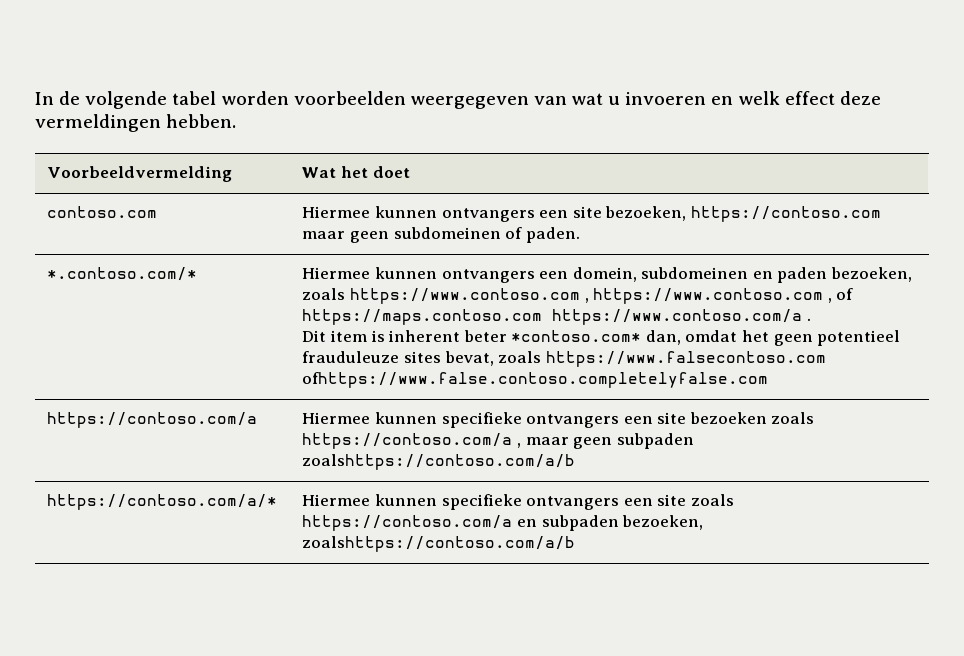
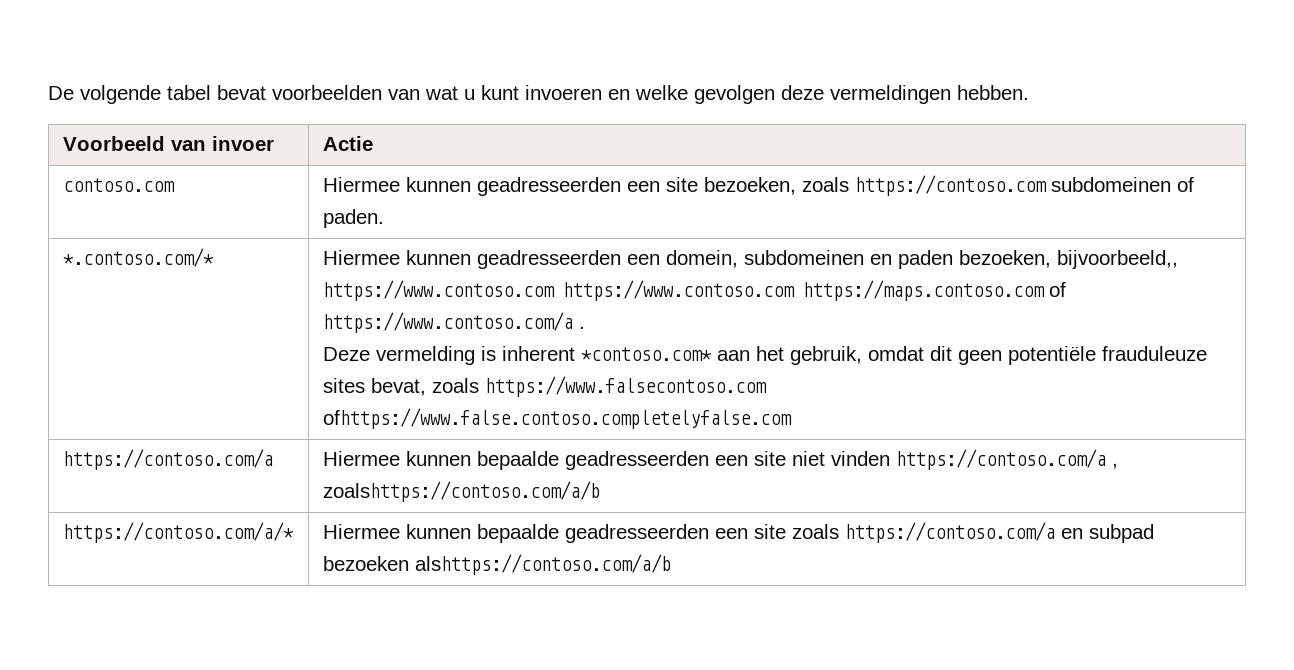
[35,91,529,109] In de volgende tabel worden voorbeelden weergegeven -> [48,85,382,104] De volgende tabel bevat voorbeelden
(621, 100) none -> [481,85,519,100] kunt
[738,91,835,105] welk effect -> [635,85,775,104] welke gevolgen
[47,166,233,182] [302,166,410,178] Voorbeeldvermelding | Wat het doet -> [62,136,274,151] [322,136,373,151] Voorbeeld van invoer | Actie
[441,208,535,222] ontvangers -> [476,177,621,196] geadresseerden
[690,206,881,222] [302,231,389,243] https://contoso.com maar geen -> [801,175,1047,196] zoals https://contoso.com
[441,269,535,283] ontvangers -> [476,250,621,269] geadresseerden
[302,288,854,304] [302,309,811,325] [302,330,901,346] zoals https://www.contoso.com , https://www.contoso.com , of https://maps.contoso.com https://www.contoso.com/a . // Dit item is inherent beter *contoso.com* dan, omdat het geen potentieel -> [1056,250,1178,269] [322,280,1066,301] [322,312,585,333] [322,346,1096,365] bijvoorbeeld,, https://www.contoso.com https://www.contoso.com https://maps.contoso.com of https://www.contoso.com/a . // Deze vermelding is inherent *contoso.com* aan het gebruik, omdat dit geen potentiële
[441,412,815,428] [302,433,694,449] specifieke ontvangers een site bezoeken zoals https://contoso.com/a , maar geen subpaden -> [476,449,1118,470] bepaalde geadresseerden een site niet vinden https://contoso.com/a ,
[441,494,620,510] specifieke ontvangers -> [476,524,709,543] bepaalde geadresseerden
[541,515,704,531] [302,536,576,552] subpaden bezoeken, zoalshttps://contoso.com/a/b -> [1088,524,1154,543] [322,554,671,575] subpad bezoeken alshttps://contoso.com/a/b

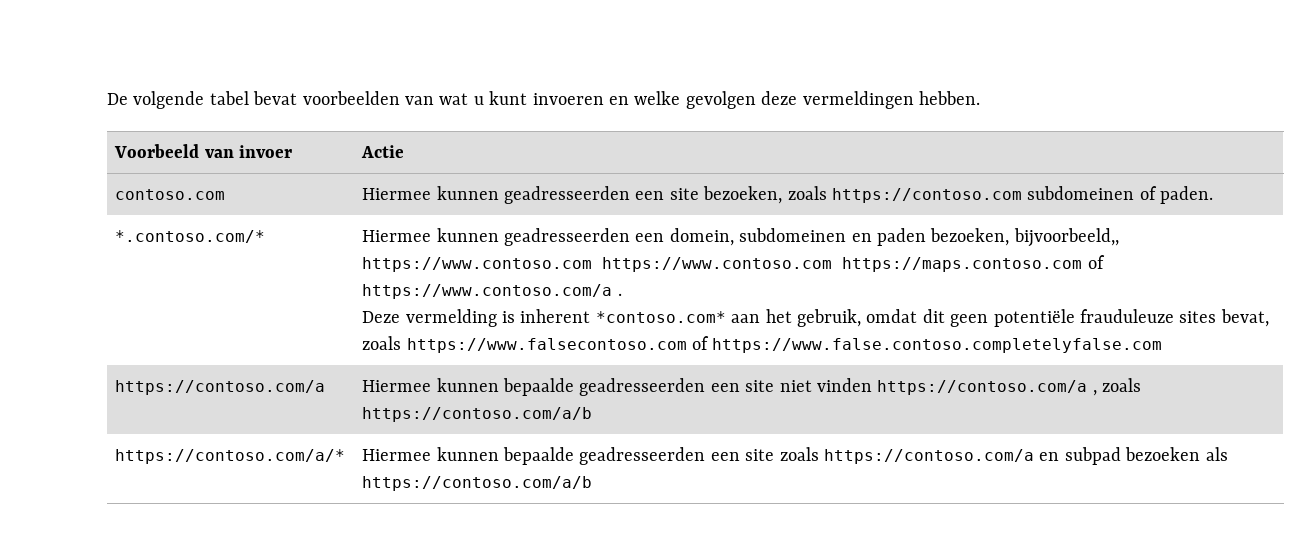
[322,408,792,429] ofhttps://www.false.contoso.completelyfalse.com -> [691,336,1163,353] of https://www.false.contoso.completelyfalse.com
[322,481,600,502] zoalshttps://contoso.com/a/b -> [1102,378,1142,392] [362,407,593,422] zoals https://contoso.com/a/b
[414,554,671,575] alshttps://contoso.com/a/b -> [1205,447,1228,461] [362,476,593,491] als https://contoso.com/a/b

